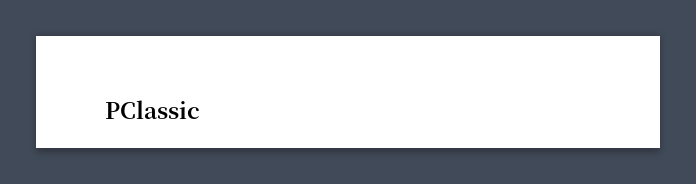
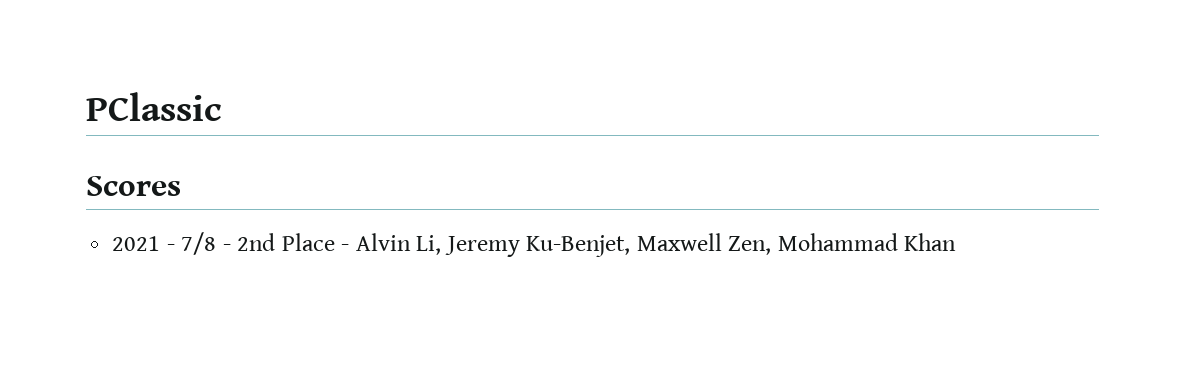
(200, 109) none -> [86,176,181,196] [112,232,957,257] // Scores // 2021 - 7/8 - 2nd Place - Alvin Li, Jeremy Ku-Benjet, Maxwell Zen, Mohammad Khan

